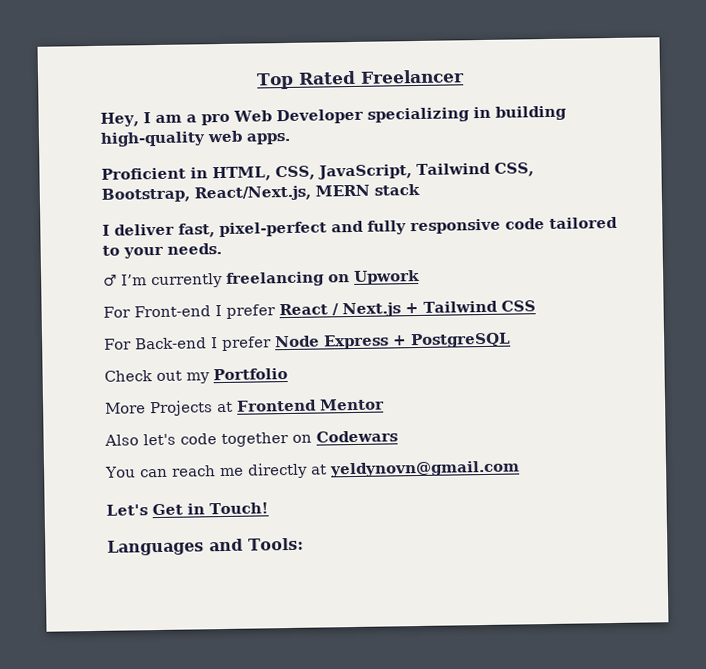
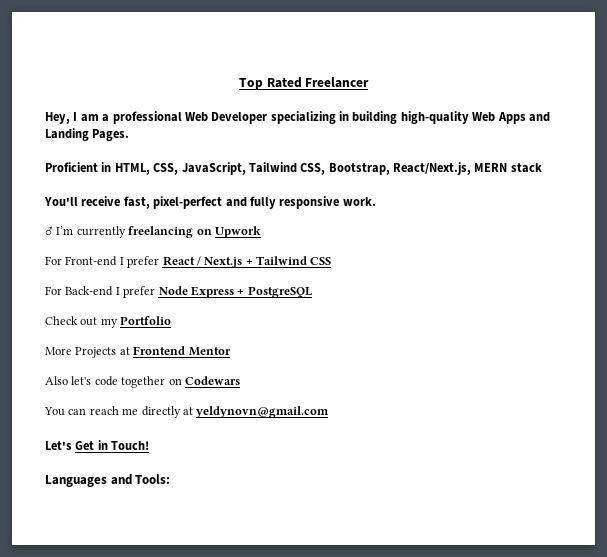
[200,113,230,126] pro -> [112,111,182,124] professional
[207,130,291,145] web apps. -> [472,112,550,124] [45,128,130,141] Web Apps and Landing Pages.
[102,223,175,236] I deliver -> [44,196,121,206] You'll receive
[505,216,618,230] [102,243,222,259] code tailored to your needs. -> [342,197,376,206] work.

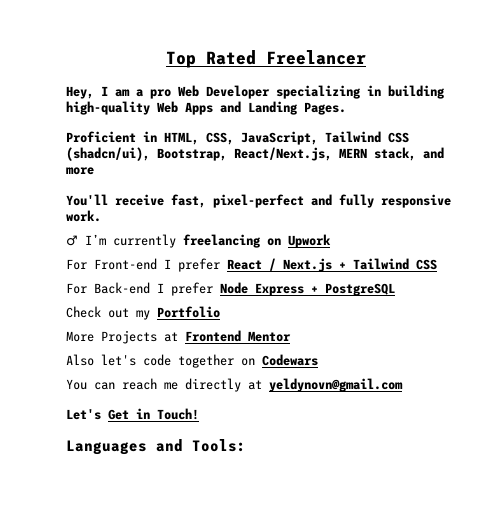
[112,111,182,124] professional -> [150,89,171,99] pro
[300,163,326,175] CSS, -> [388,132,409,143] [66,147,150,161] CSS (shadcn/ui),
[510,163,542,173] stack -> [374,147,444,161] [66,167,94,175] stack, and more

